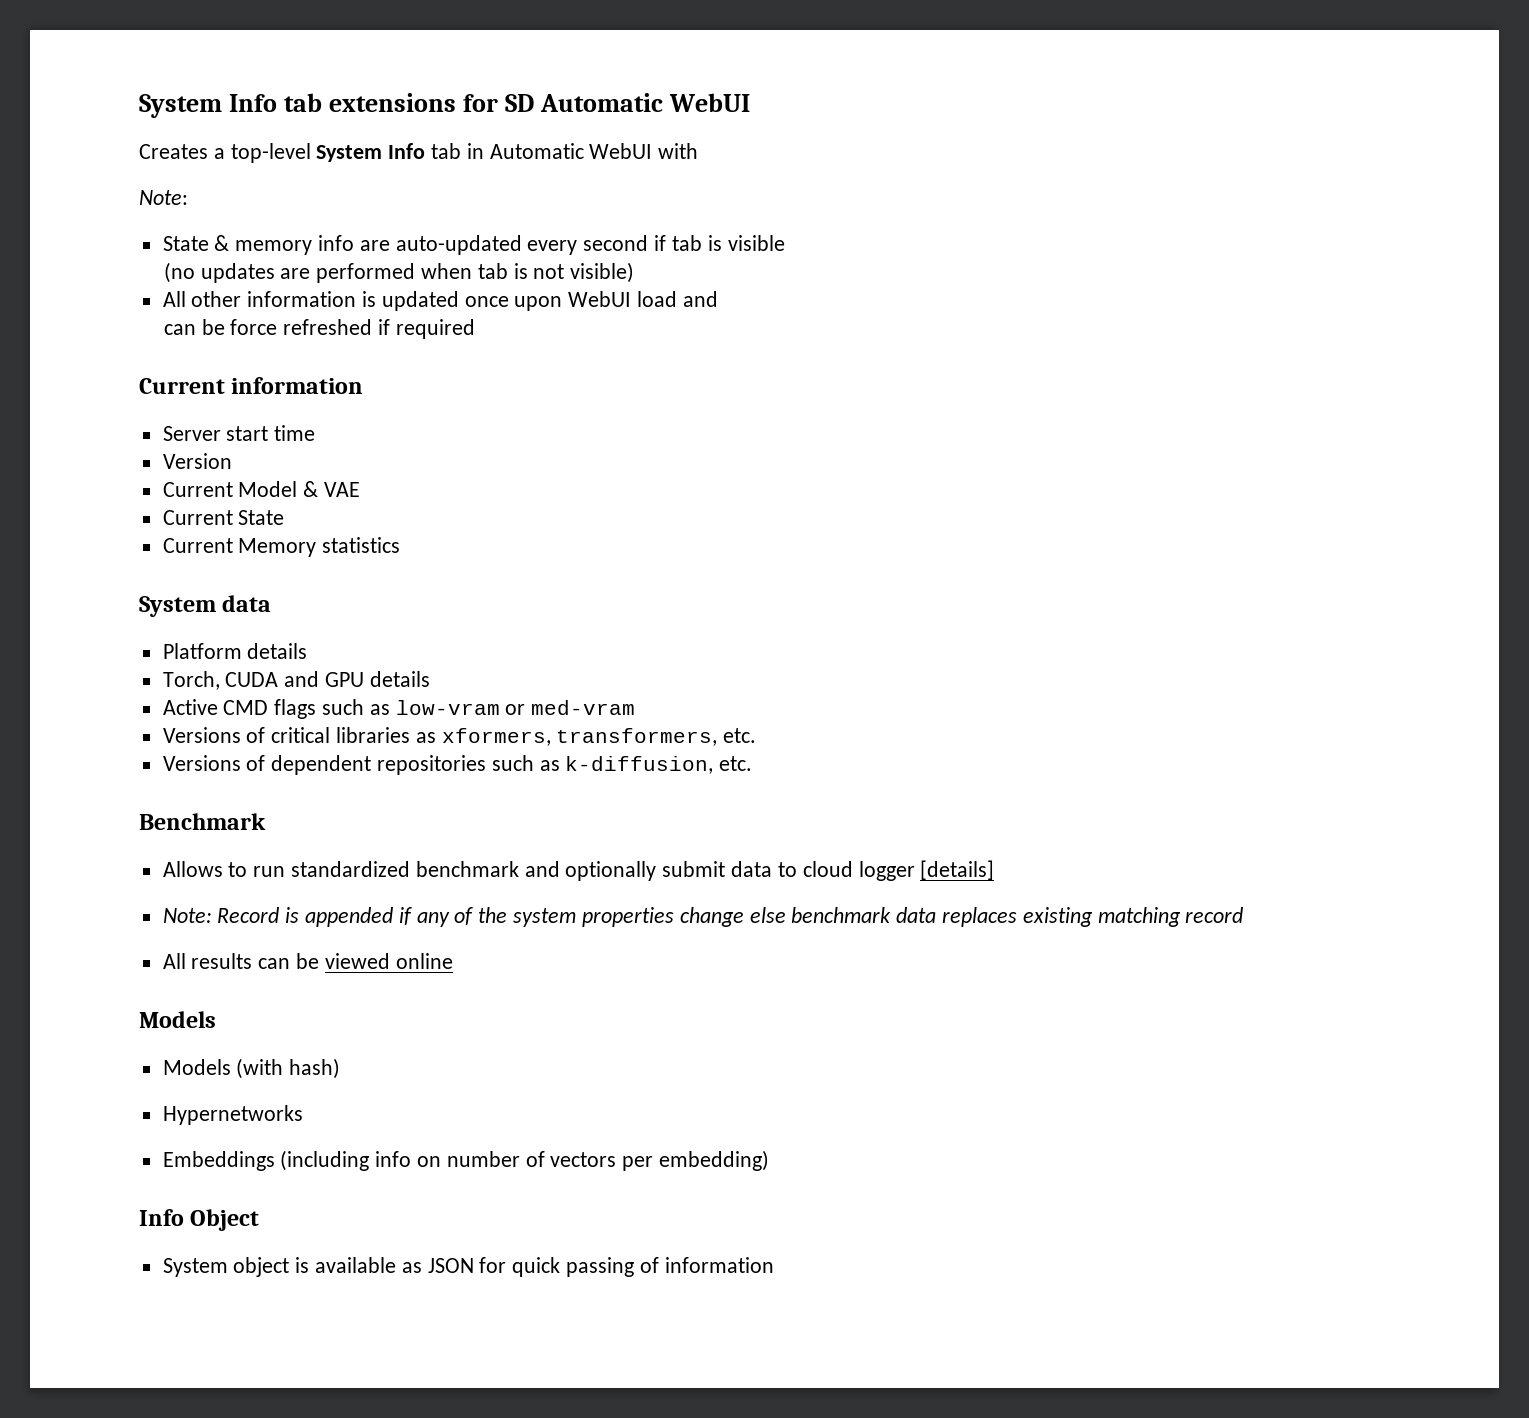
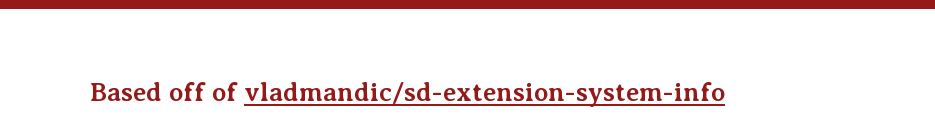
[139,93,751,118] [139,143,699,163] [139,190,188,205] [162,235,785,255] [163,262,635,283] [162,291,718,311] [163,319,475,339] [139,377,364,394] [162,425,316,441] [162,453,232,469] [162,481,361,497] [162,510,285,525] [162,537,401,557] [139,595,272,617] [162,643,308,659] [162,671,430,690] [162,699,636,719] [162,727,757,746] [162,755,753,775] [139,813,266,830] [162,860,995,881] [162,907,1244,927] [162,953,453,969] [139,1011,216,1028] [162,1058,341,1079] [162,1105,303,1125] [162,1150,770,1171] [139,1209,260,1231] [162,1257,774,1277] System Info tab extensions for SD Automatic WebUI // Creates a top-level System Info tab in Automatic WebUI with // Note: // State & memory info are auto-updated every second if tab is visible // (no updates are performed when tab is not visible) // All other information is updated once upon WebUI load and // can be force refreshed if required // Current information // Server start time // Version // Current Model & VAE // Current State // Current Memory statistics // System data // Platform details // Torch, CUDA and GPU details // Active CMD flags such as low-vram or med-vram // Versions of critical libraries as xformers, transformers, etc. // Versions of dependent repositories such as k-diffusion, etc. // Benchmark // Allows to run standardized benchmark and optionally submit data to cloud logger [details] // Note: Record is appended if any of the system properties change else benchmark data replaces existing matching record // All results can be viewed online // Models // Models (with hash) // Hypernetworks // Embeddings (including info on number of vectors per embedding) // Info Object // System object is available as JSON for quick passing of information -> [90,82,726,107] Based off of vladmandic/sd-extension-system-info

